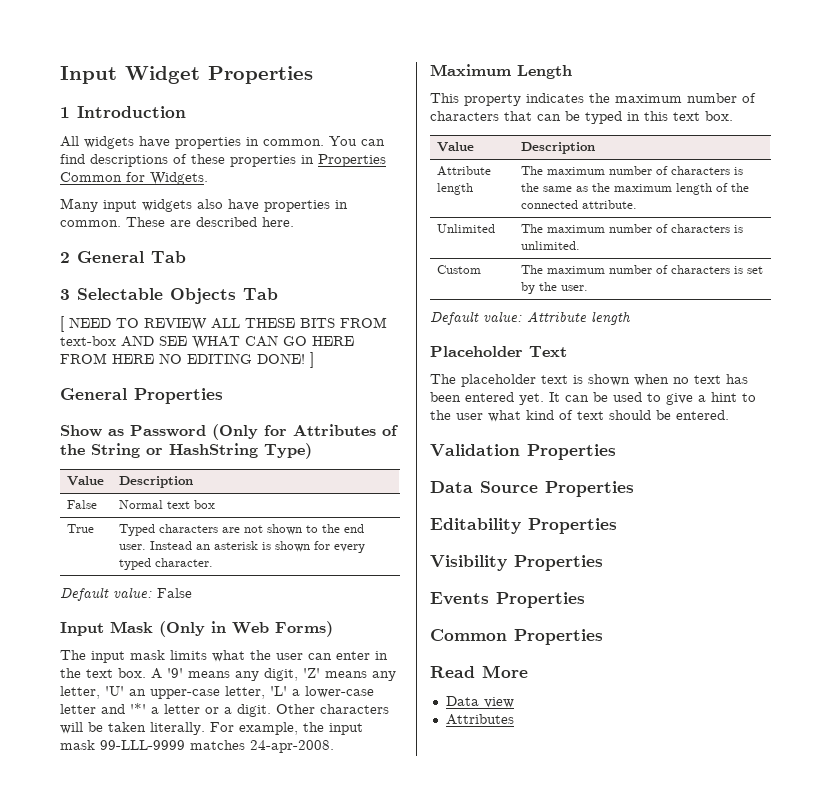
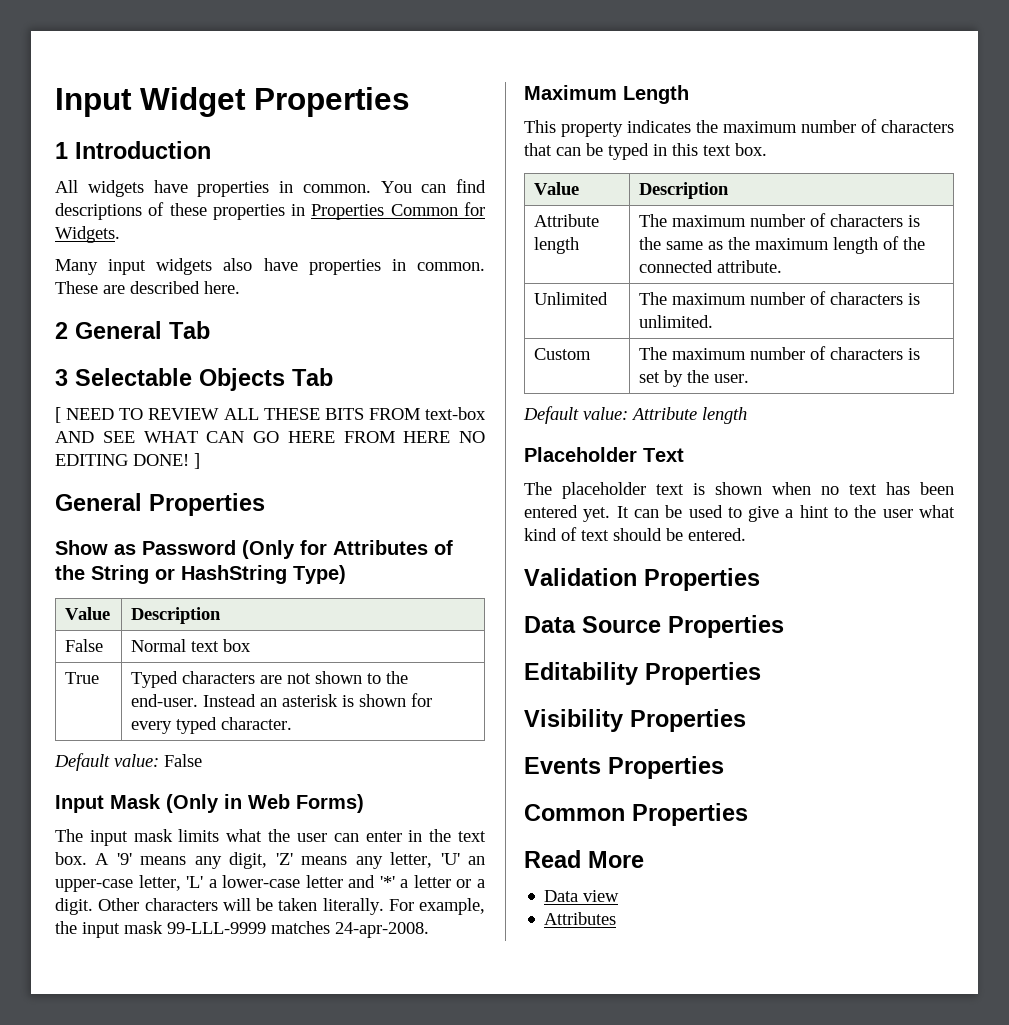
[344,524,365,533] [119,544,147,550] end user. -> [131,694,199,707] end-user.

